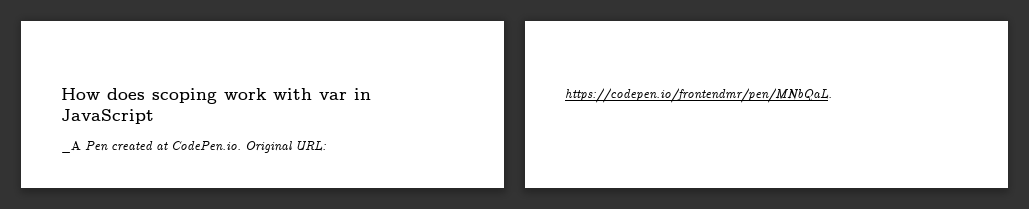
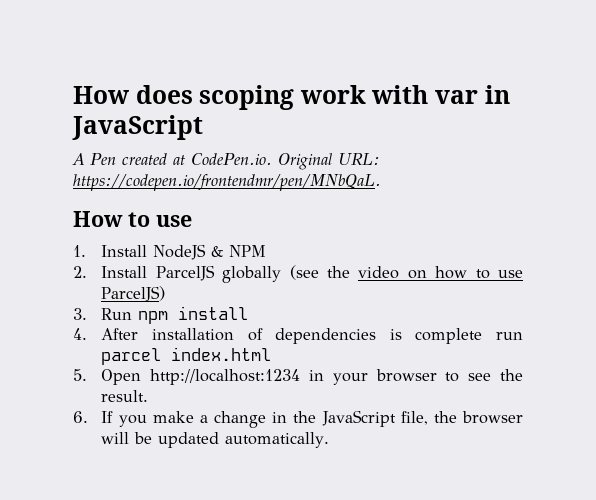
[61,141,81,153] _A -> [72,153,85,165] A
(832, 95) none -> [73,211,192,227] [73,244,267,260] [73,265,523,283] [101,286,166,302] [73,306,249,324] [73,328,523,344] [101,347,272,365] [73,369,523,385] [101,390,149,402] [73,410,523,428] [101,432,330,448] // How to use // 1. Install NodeJS & NPM // 2. Install ParcelJS globally (see the video on how to use ParcelJS) // 3. Run npm install // 4. After installation of dependencies is complete run parcel index.html // 5. Open http://localhost:1234 in your browser to see the result. // 6. If you make a change in the JavaScript file, the browser will be updated automatically.

